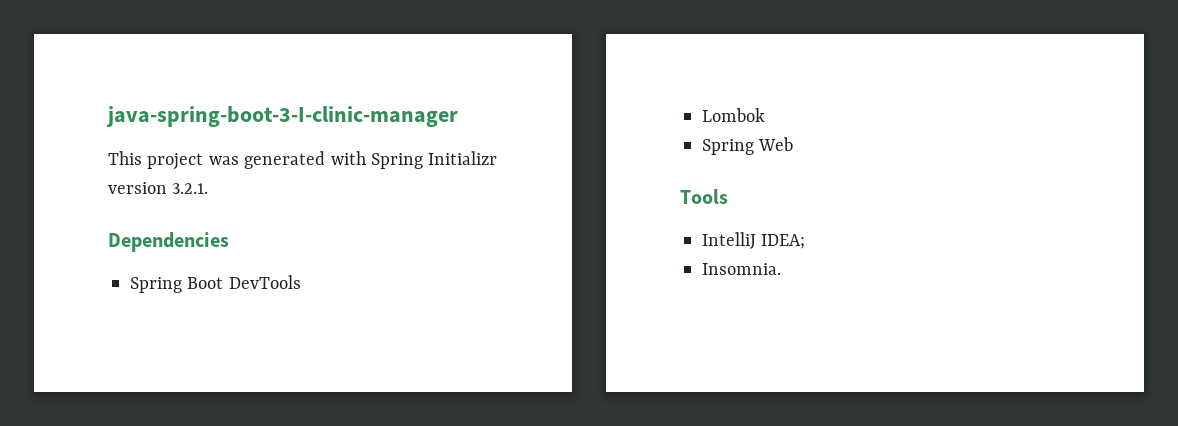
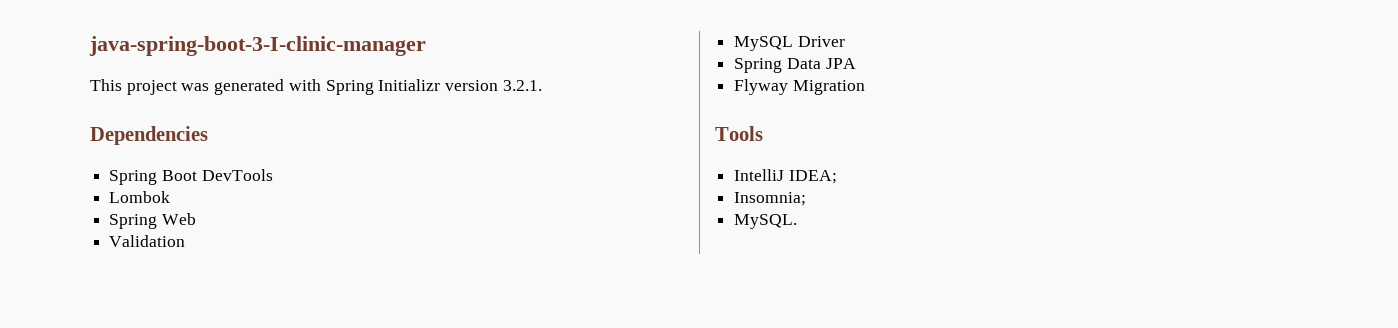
(794, 144) none -> [109,235,186,247] [734,36,845,51] [734,58,856,73] [734,79,865,95] // Validation // MySQL Driver // Spring Data JPA // Flyway Migration
[702,263,781,275] Insomnia. -> [734,192,807,206] [734,214,798,229] Insomnia; // MySQL.

